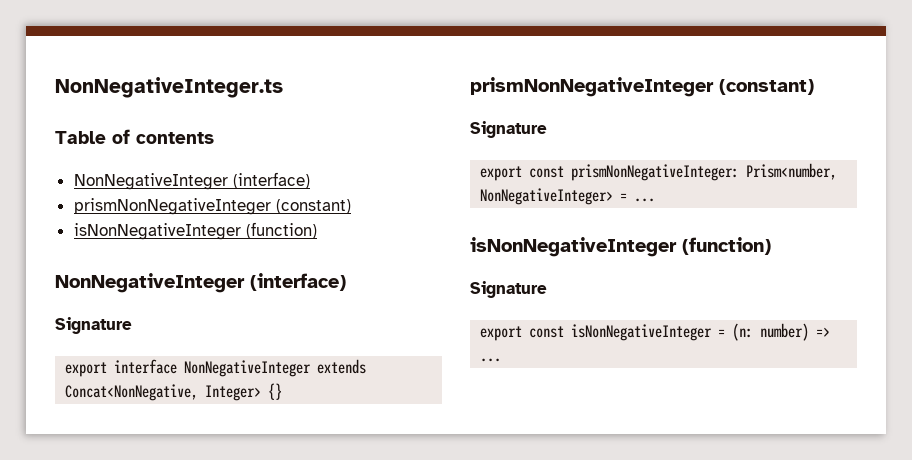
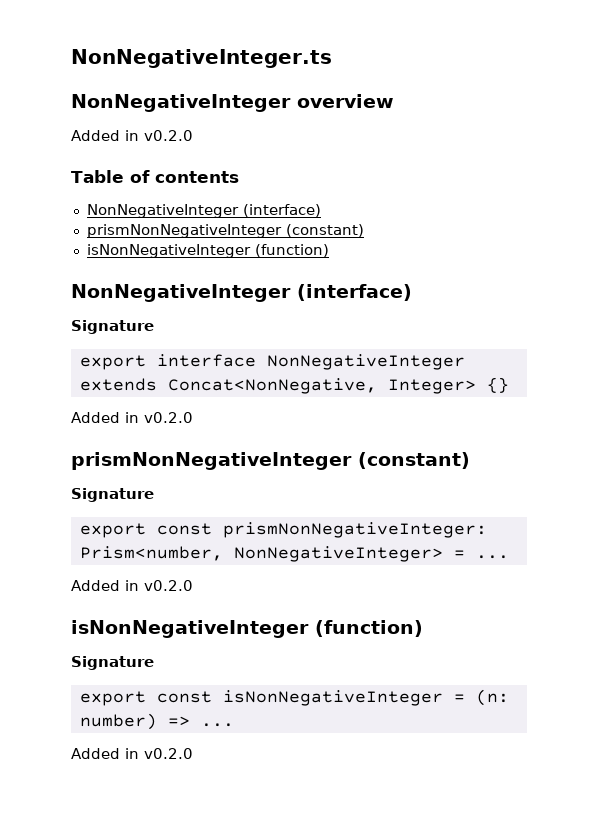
(283, 87) none -> [71,94,394,112] [71,130,193,141] // NonNegativeInteger overview // Added in v0.2.0
(283, 391) none -> [71,412,193,423] // Added in v0.2.0
(656, 200) none -> [71,580,193,591] // Added in v0.2.0
(502, 360) none -> [71,748,193,759] // Added in v0.2.0

